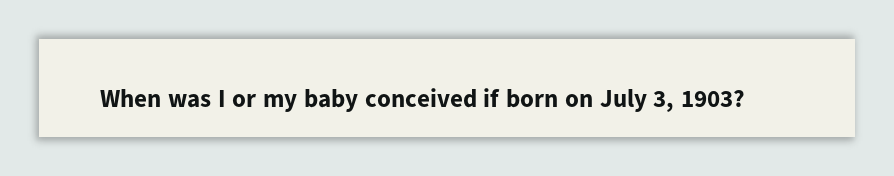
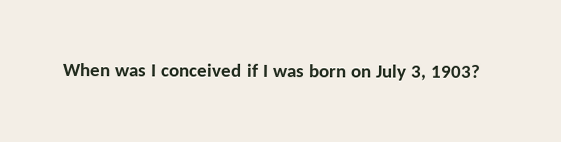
[232,88,501,112] or my baby conceived if -> [160,63,305,78] conceived if I was

